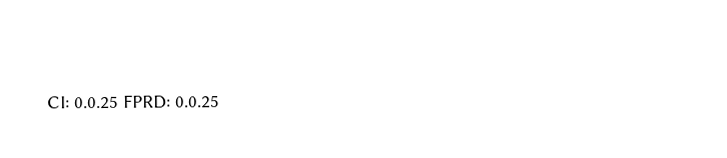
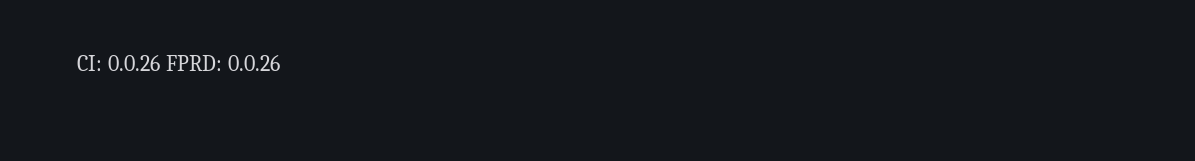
[74,94,220,110] 0.0.25 FPRD: 0.0.25 -> [107,55,280,71] 0.0.26 FPRD: 0.0.26

